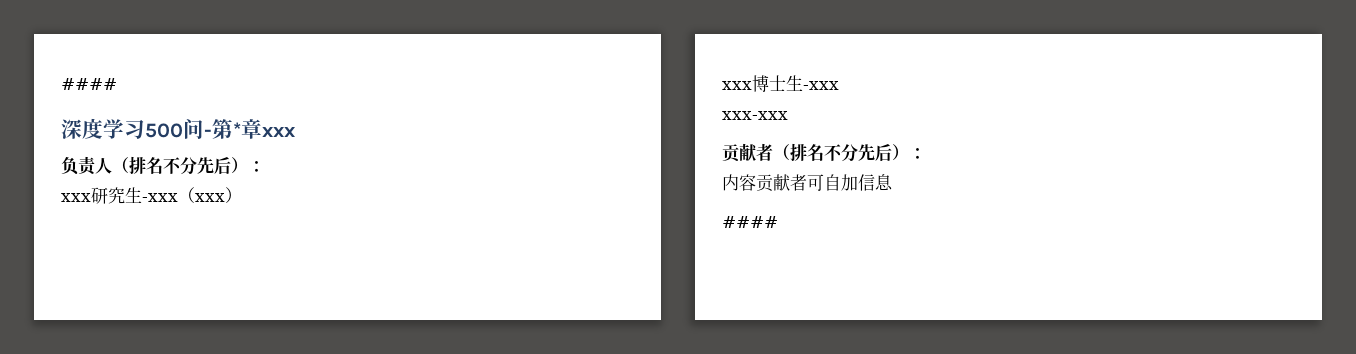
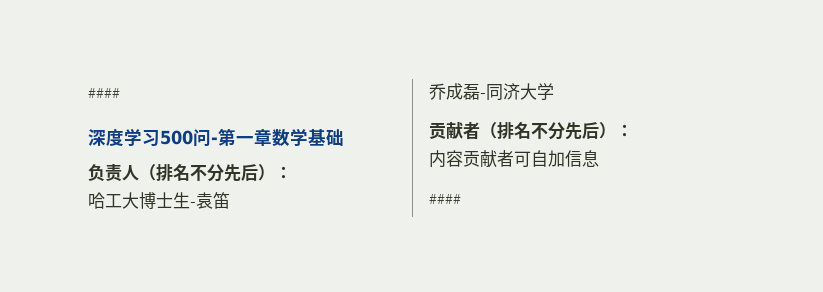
[233,119,295,139] *章xxx -> [236,128,344,146] 一章数学基础
[61,187,242,204] [722,75,839,92] [722,111,788,120] xxx研究生-xxx（xxx） // xxx博士生-xxx // xxx-xxx -> [88,192,230,209] [429,83,554,101] 哈工大博士生-袁笛 // 乔成磊-同济大学

